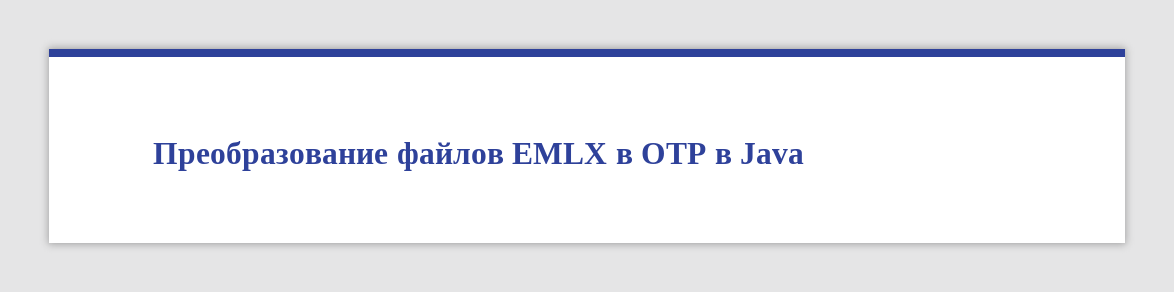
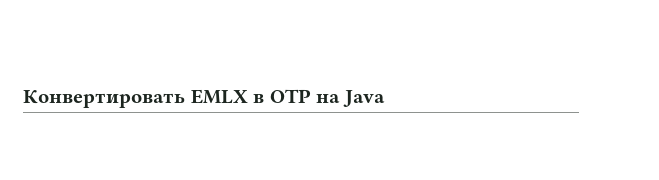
[153,141,504,171] Преобразование файлов -> [23,90,185,108] Конвертировать
[714,149,732,164] в -> [316,94,341,103] на

